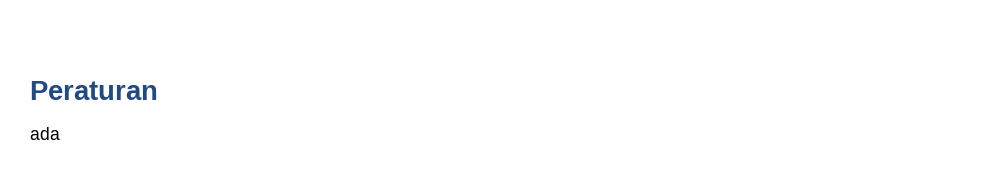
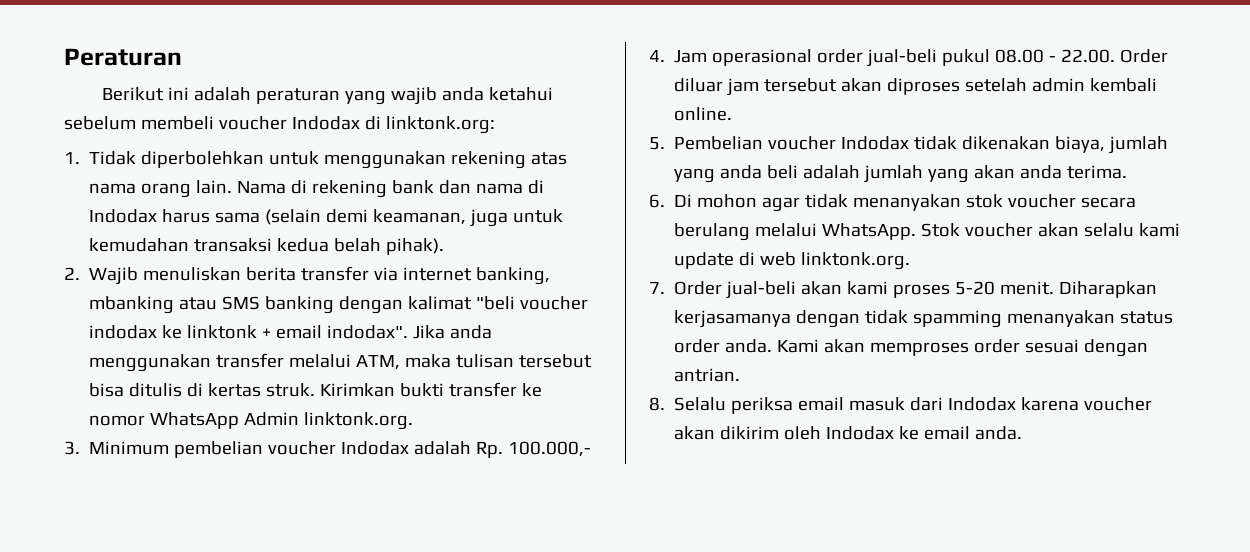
[30,127,60,140] ada -> [102,87,554,105] [64,116,495,134] [64,151,568,169] [89,180,545,198] [89,209,564,227] [89,238,445,255] [64,266,551,285] [89,296,589,314] [89,325,493,339] [89,353,593,372] [89,382,543,397] [89,412,414,430] [64,441,592,458] [649,49,1169,67] [674,78,1158,96] [674,107,733,121] [649,136,1169,154] [674,165,1128,183] [649,194,1137,212] [674,223,1181,241] [674,252,911,270] [649,281,1158,299] [674,310,1174,328] [674,339,1149,357] [674,368,741,382] [649,397,1153,414] [674,426,1023,440] Berikut ini adalah peraturan yang wajib anda ketahui sebelum membeli voucher Indodax di linktonk.org: // 1. Tidak diperbolehkan untuk menggunakan rekening atas nama orang lain. Nama di rekening bank dan nama di Indodax harus sama (selain demi keamanan, juga untuk kemudahan transaksi kedua belah pihak). // 2. Wajib menuliskan berita transfer via internet banking, mbanking atau SMS banking dengan kalimat "beli voucher indodax ke linktonk + email indodax". Jika anda menggunakan transfer melalui ATM, maka tulisan tersebut bisa ditulis di kertas struk. Kirimkan bukti transfer ke nomor WhatsApp Admin linktonk.org. // 3. Minimum pembelian voucher Indodax adalah Rp. 100.000,- // 4. Jam operasional order jual-beli pukul 08.00 - 22.00. Order diluar jam tersebut akan diproses setelah admin kembali online. // 5. Pembelian voucher Indodax tidak dikenakan biaya, jumlah yang anda beli adalah jumlah yang akan anda terima. // 6. Di mohon agar tidak menanyakan stok voucher secara berulang melalui WhatsApp. Stok voucher akan selalu kami update di web linktonk.org. // 7. Order jual-beli akan kami proses 5-20 menit. Diharapkan kerjasamanya dengan tidak spamming menanyakan status order anda. Kami akan memproses order sesuai dengan antrian. // 8. Selalu periksa email masuk dari Indodax karena voucher akan dikirim oleh Indodax ke email anda.

